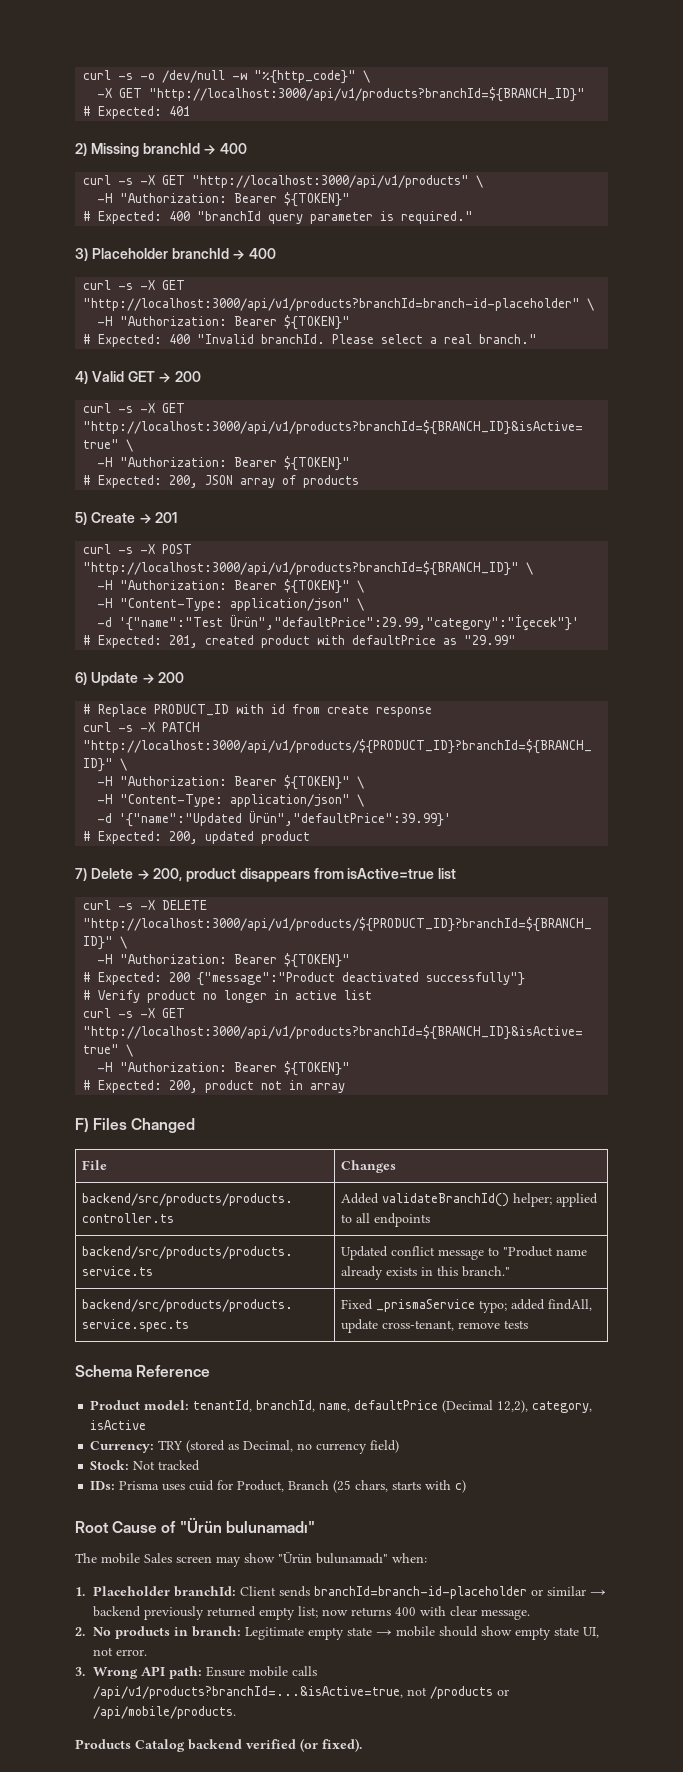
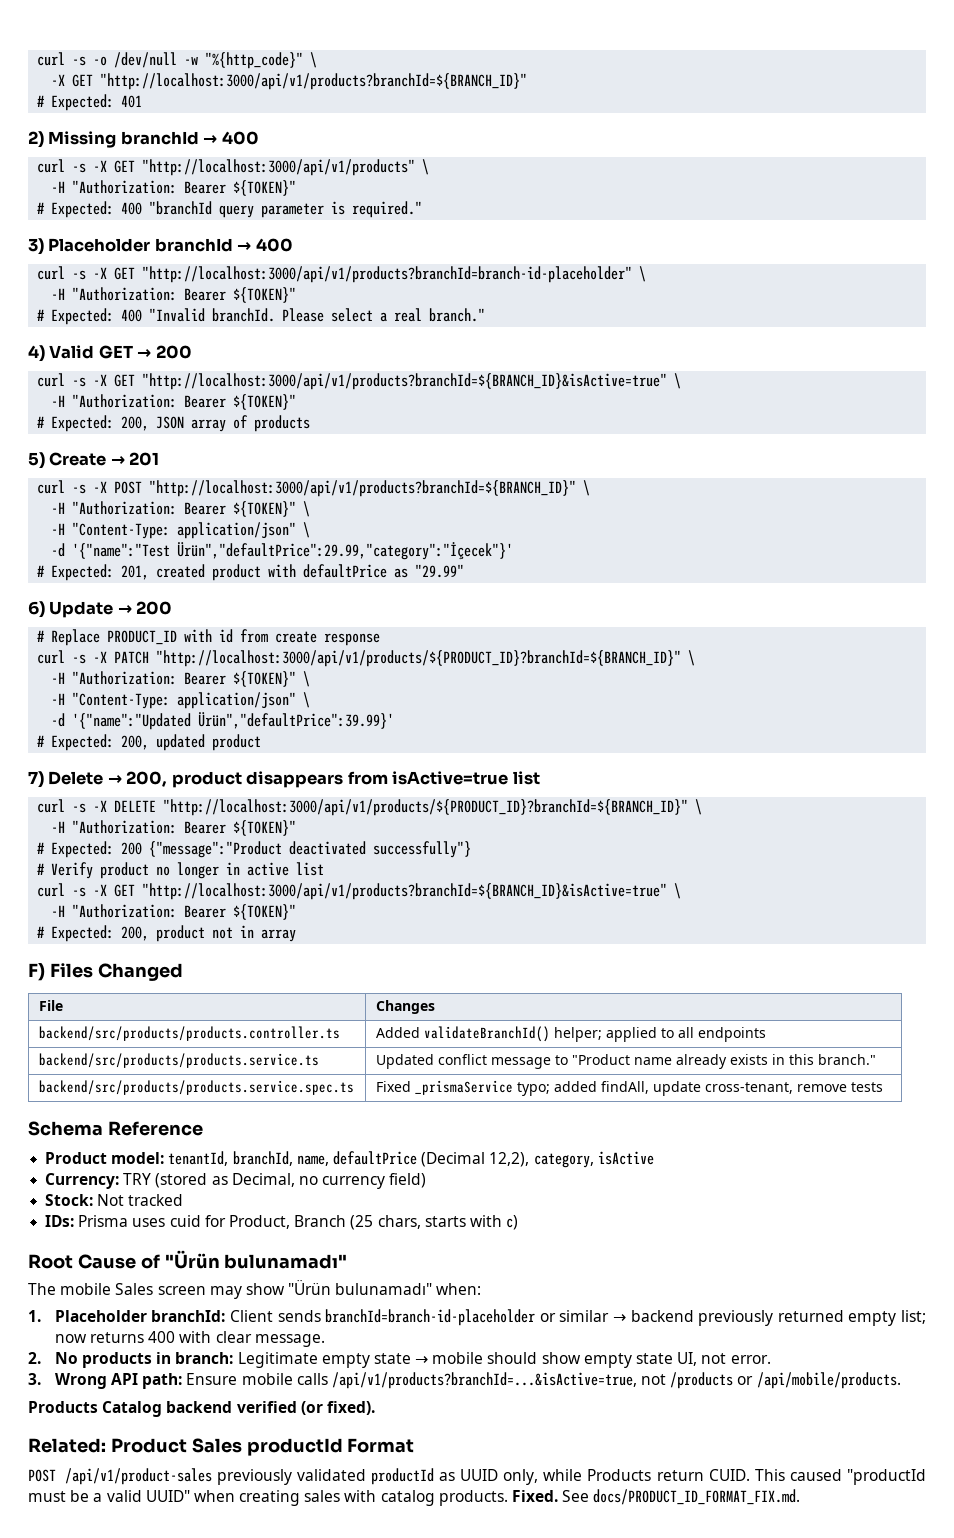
(362, 1745) none -> [28,1438,415,1456] [28,1468,927,1485] [28,1489,801,1506] // Related: Product Sales productId Format // POST /api/v1/product-sales previously validated productId as UUID only, while Products return CUID. This caused "productId must be a valid UUID" when creating sales with catalog products. Fixed. See docs/PRODUCT_ID_FORMAT_FIX.md.

